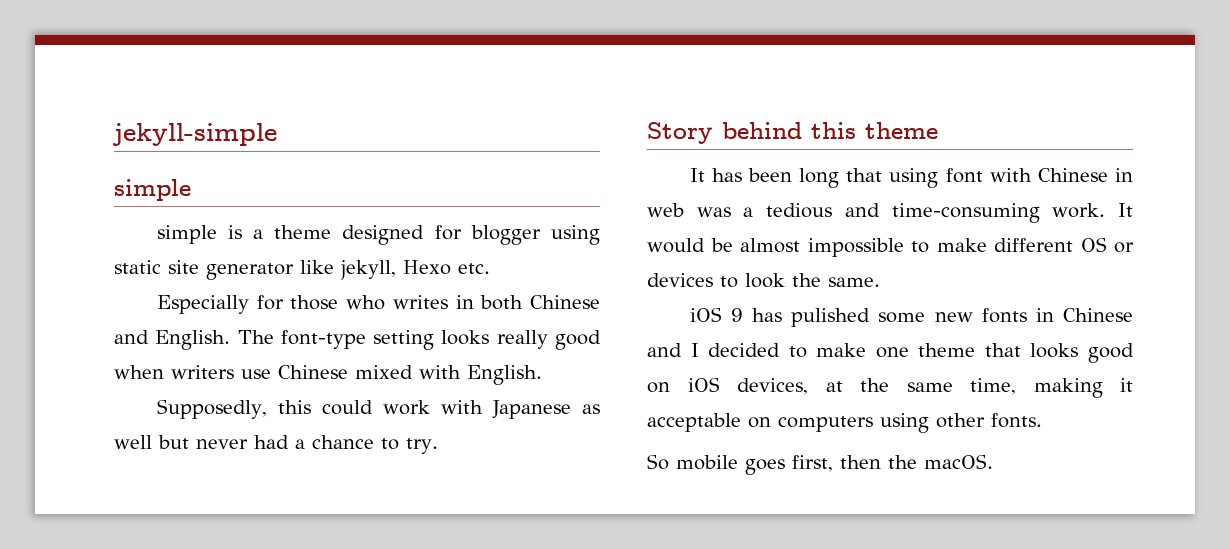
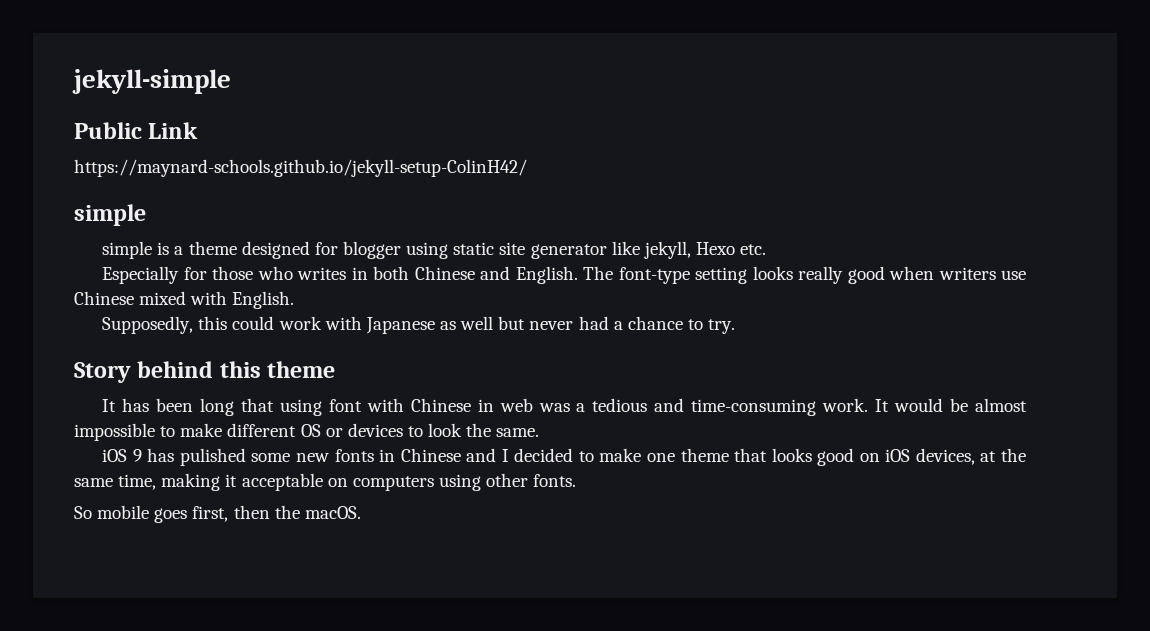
(277, 134) none -> [74,122,199,139] [74,159,527,177] // Public Link // https://maynard-schools.github.io/jekyll-setup-ColinH42/

